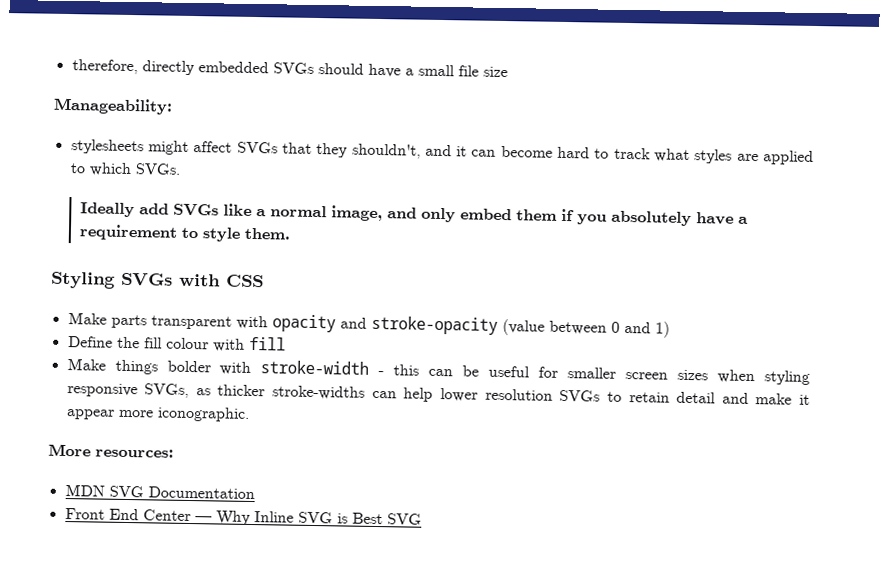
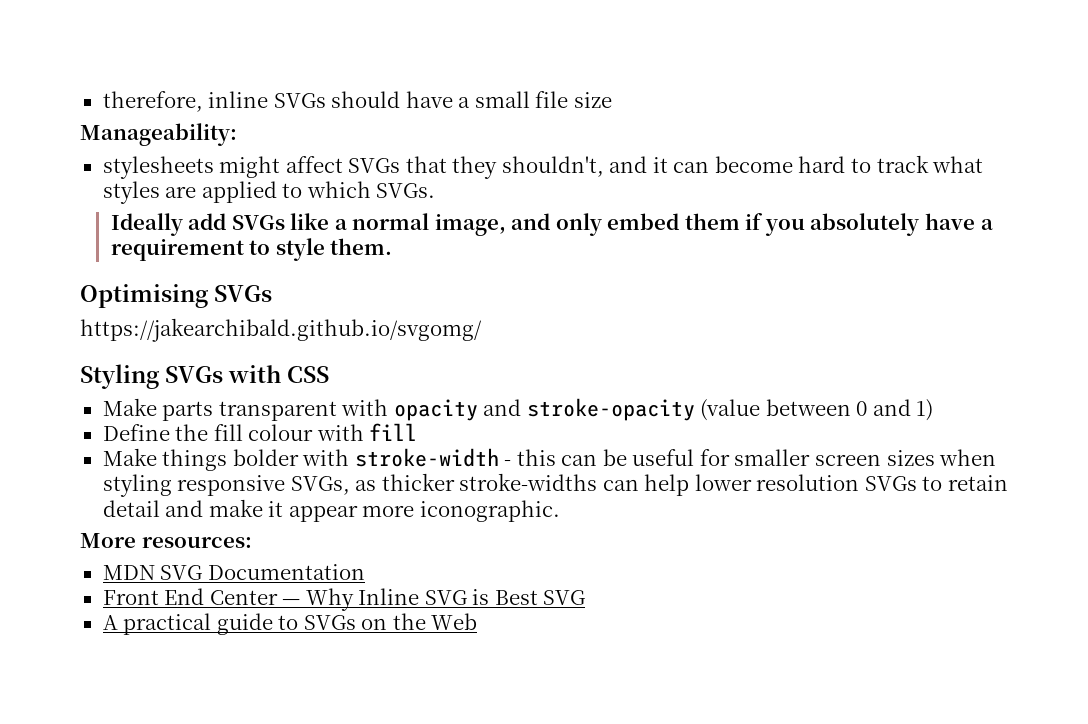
[141,60,269,76] directly embedded -> [208,91,269,108] inline
(291, 233) none -> [80,284,273,308] [80,318,482,342] // Optimising SVGs // https://jakearchibald.github.io/svgomg/
(422, 519) none -> [102,613,478,635] // A practical guide to SVGs on the Web

